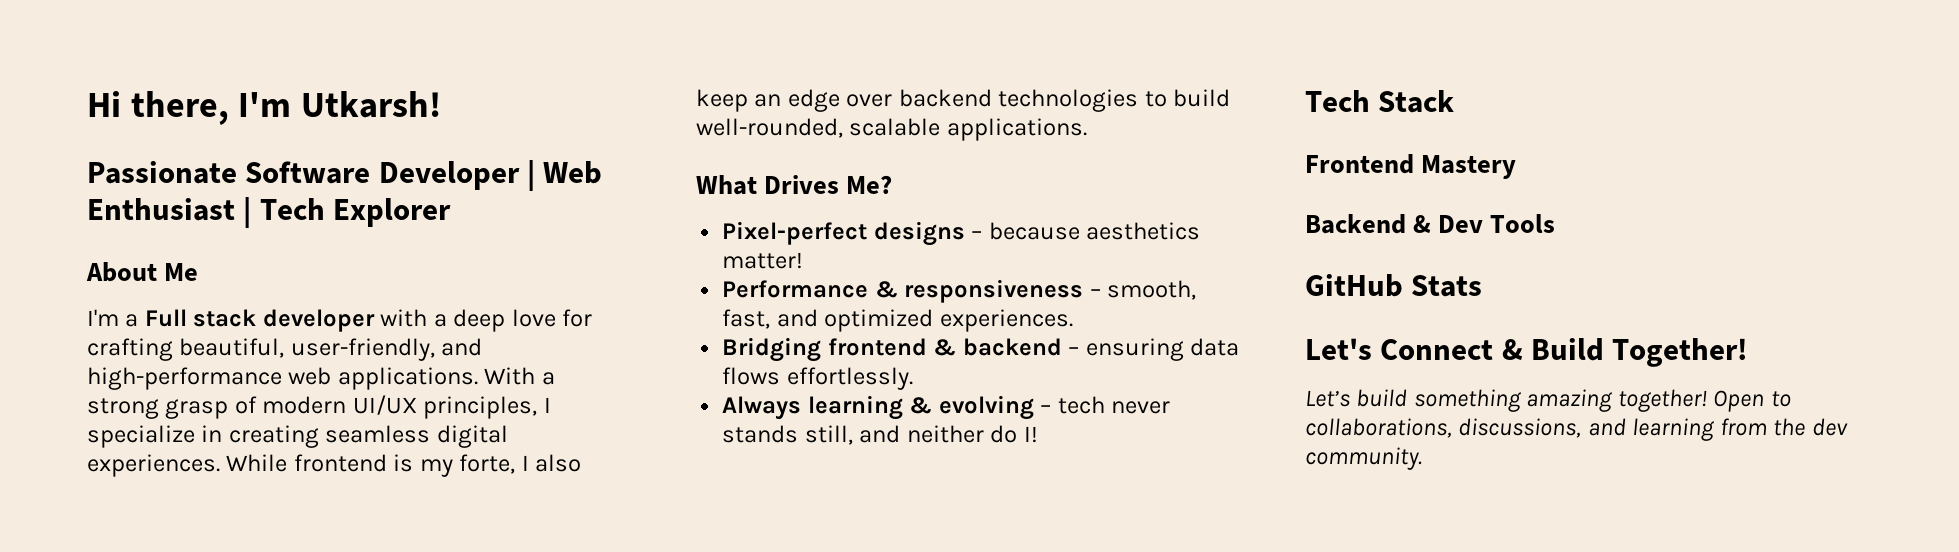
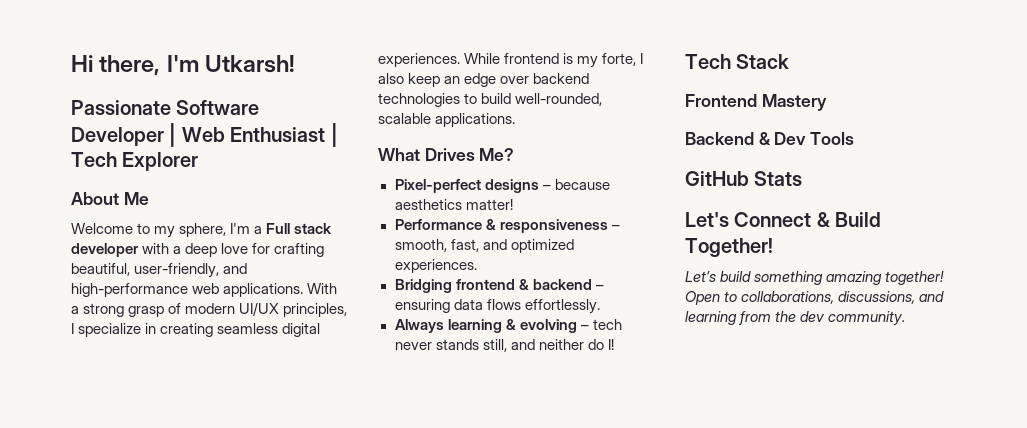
(199, 272) none -> [71,223,227,238] Welcome to my sphere,

